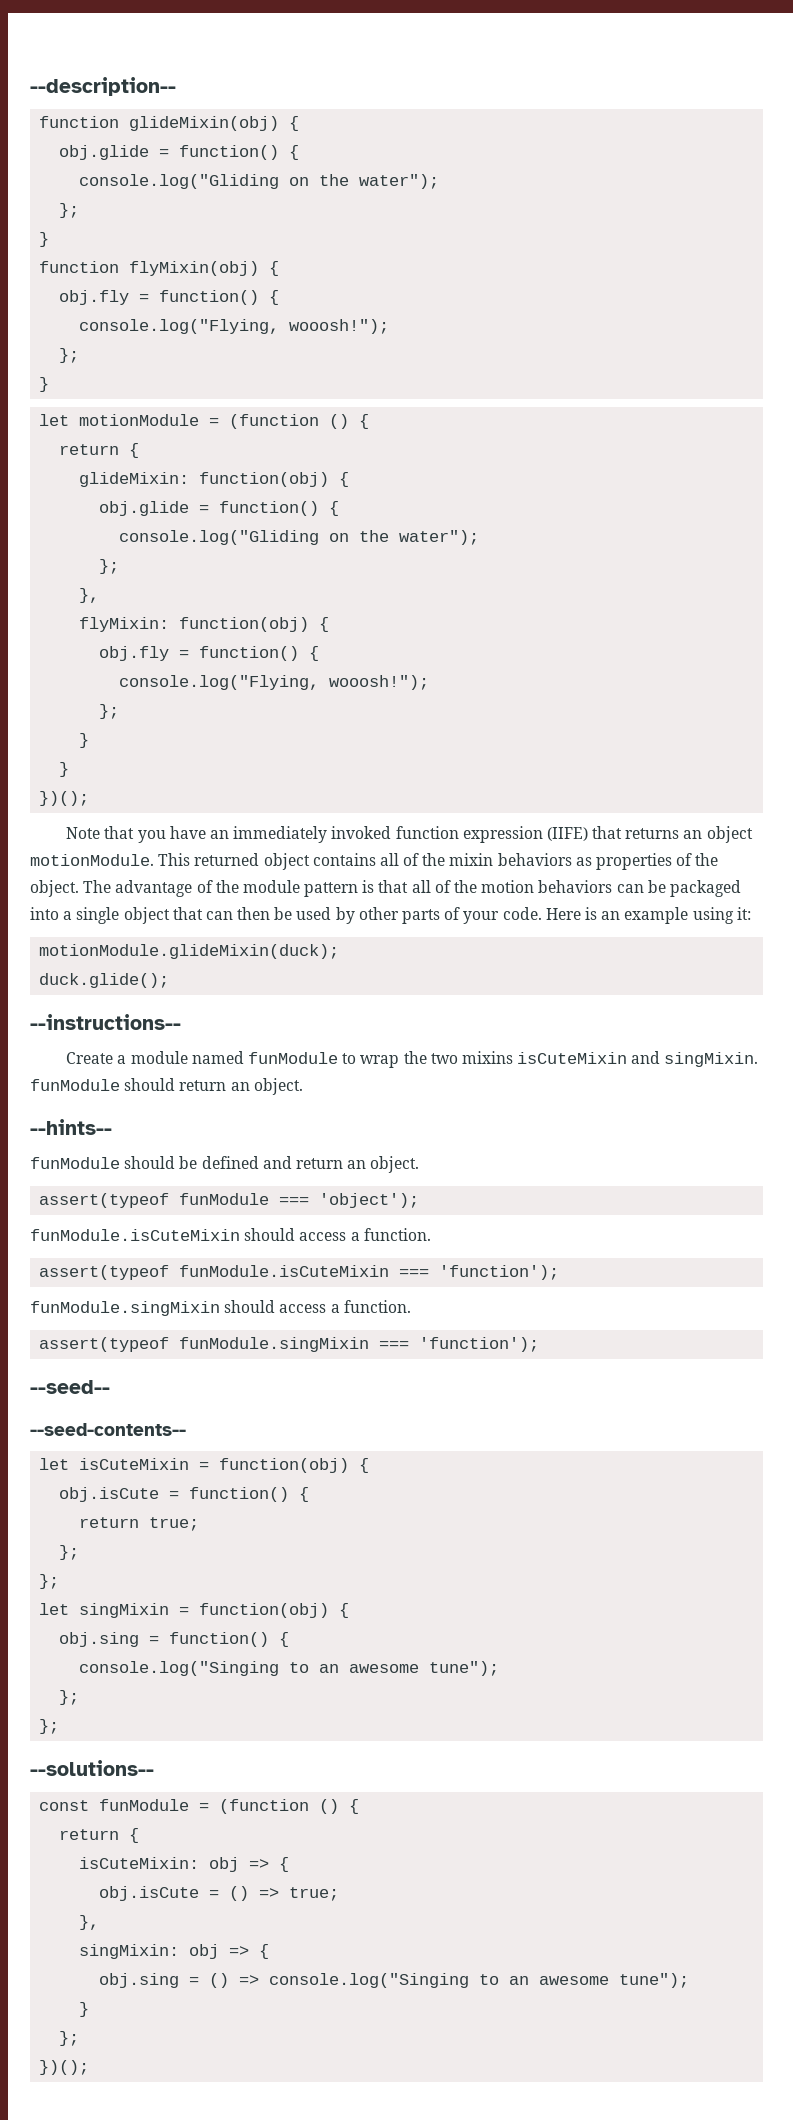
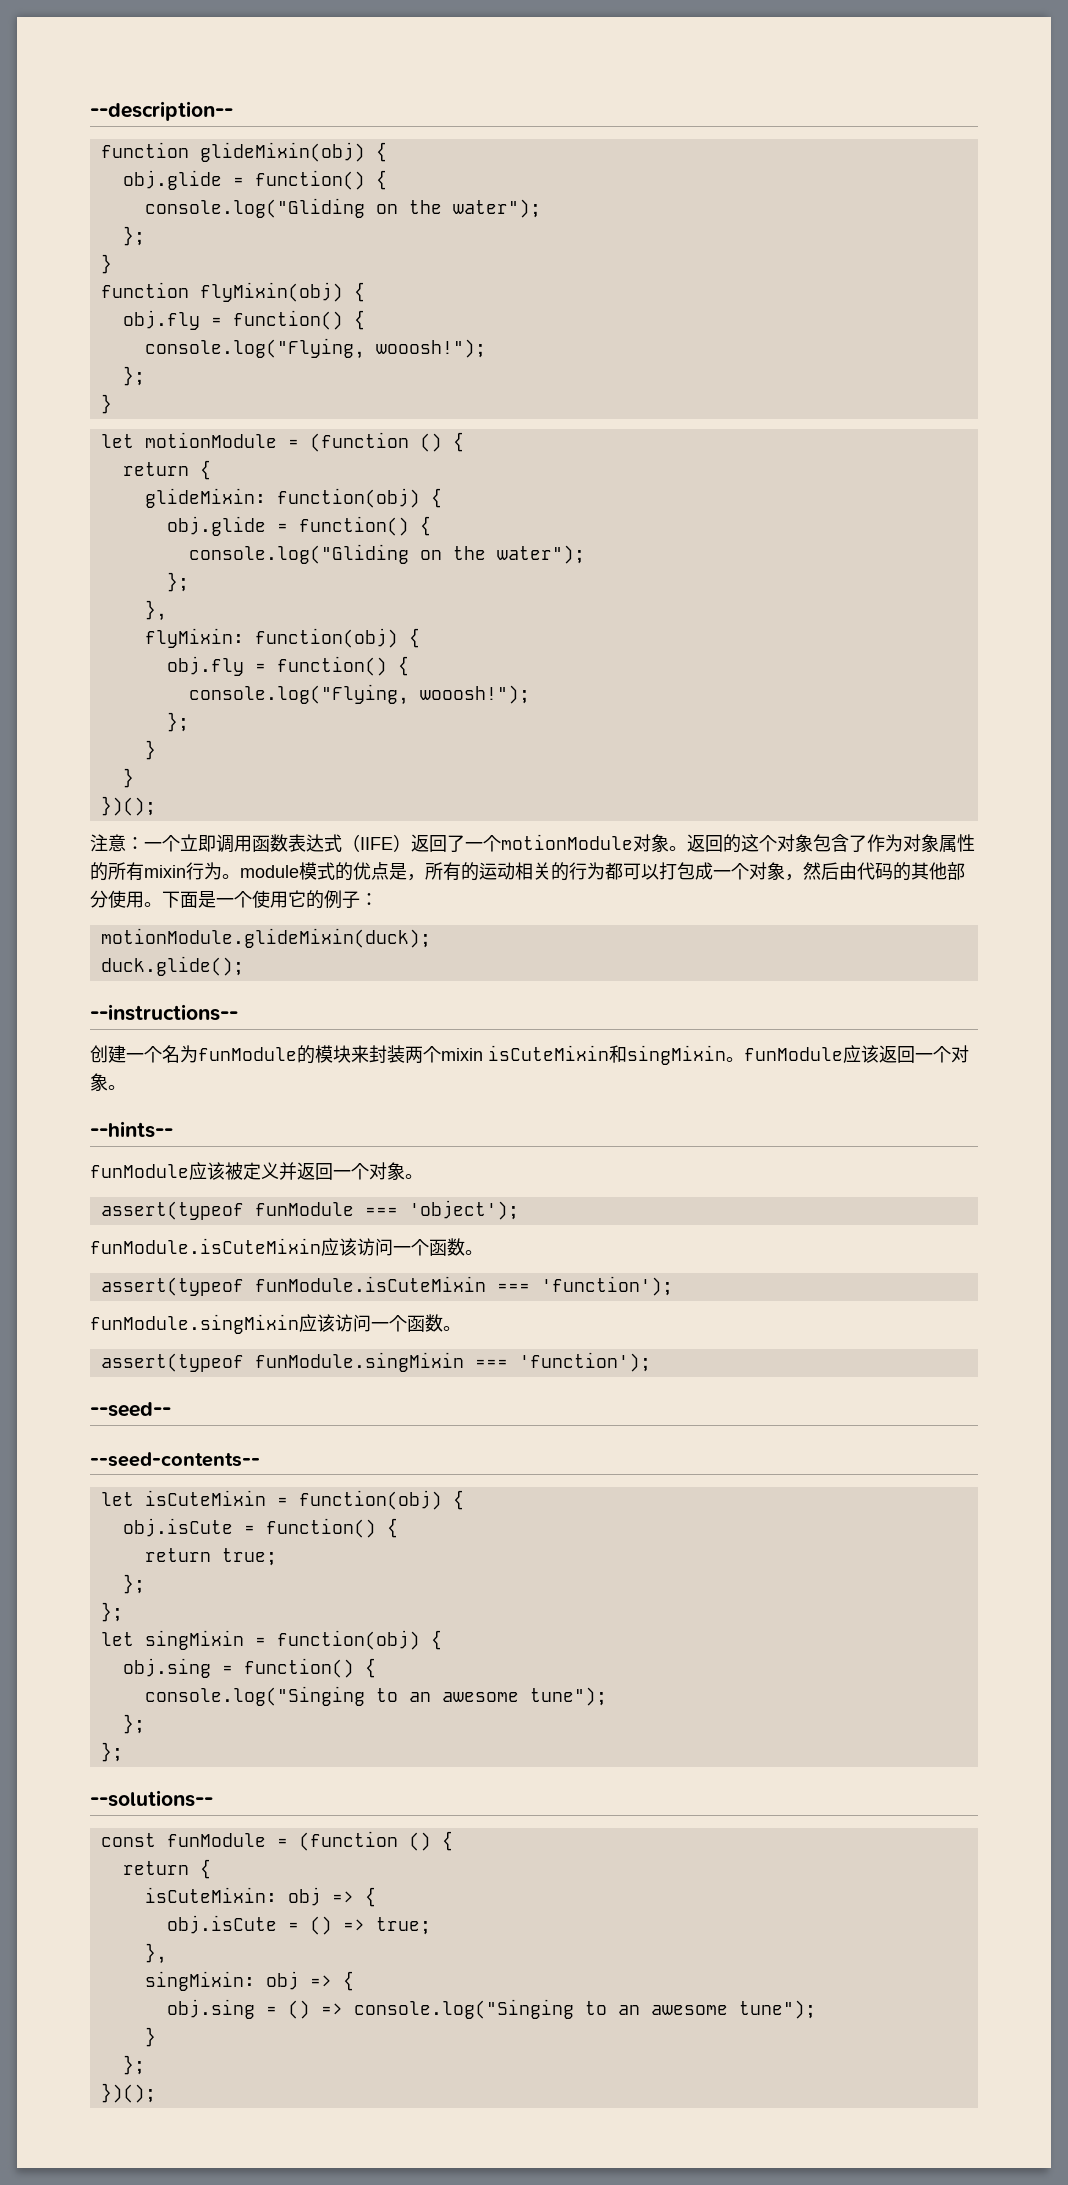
[66,826,753,843] [30,853,719,870] [30,880,741,897] [30,907,751,924] [39,944,340,959] [39,973,170,988] [30,1014,181,1030] [66,1051,759,1068] [30,1078,303,1095] [30,1119,112,1135] [30,1156,420,1173] Note that you have an immediately invoked function expression (IIFE) that returns an object motionModule. This returned object contains all of the mixin behaviors as properties of the object. The advantage of the module pattern is that all of the motion behaviors can be packaged into a single object that can then be used by other parts of your code. Here is an example using it: // motionModule.glideMixin(duck); // duck.glide(); // --instructions-- // Create a module named funModule to wrap the two mixins isCuteMixin and singMixin. funModule should return an object. // --hints-- // funModule should be defined and return an object. -> [90,834,975,853] [90,862,965,881] [90,890,378,909] [100,928,431,948] [100,956,244,976] [90,1004,238,1021] [90,1045,969,1065] [90,1073,126,1091] [90,1121,173,1138] [90,1162,423,1180] 注意：一个立即调用函数表达式（IIFE）返回了一个motionModule对象。返回的这个对象包含了作为对象属性的所有mixin行为。module模式的优点是，所有的运动相关的行为都可以打包成一个对象，然后由代码的其他部分使用。下面是一个使用它的例子： // motionModule.glideMixin(duck); // duck.glide(); // --instructions-- // 创建一个名为funModule的模块来封装两个mixin isCuteMixin和singMixin。funModule应该返回一个对象。 // --hints-- // funModule应该被定义并返回一个对象。
[244,1228,431,1241] should access a function. -> [321,1238,483,1256] 应该访问一个函数。
[224,1300,411,1313] should access a function. -> [299,1314,461,1332] 应该访问一个函数。

